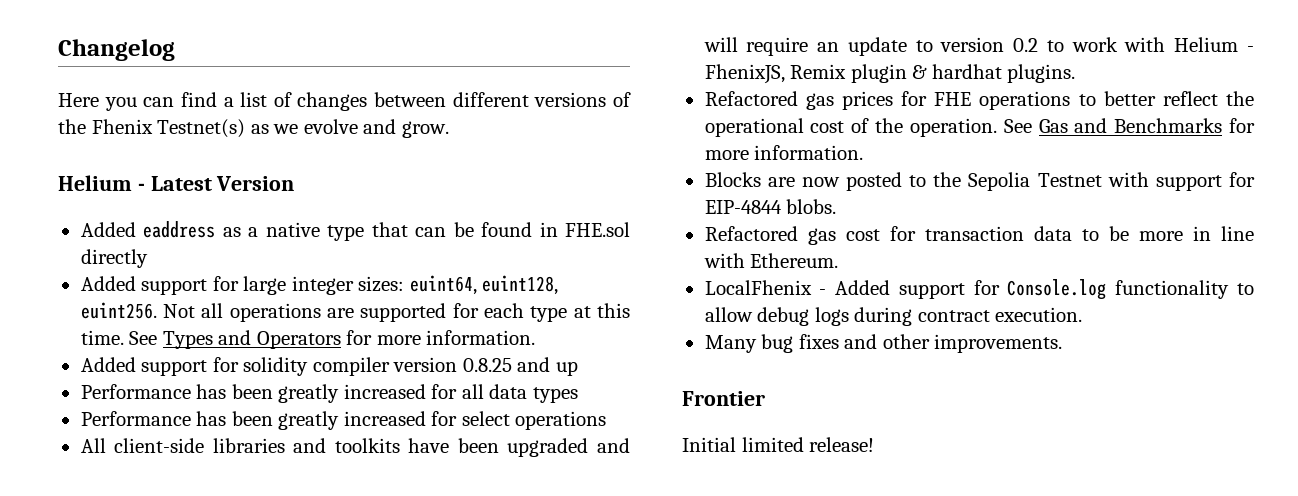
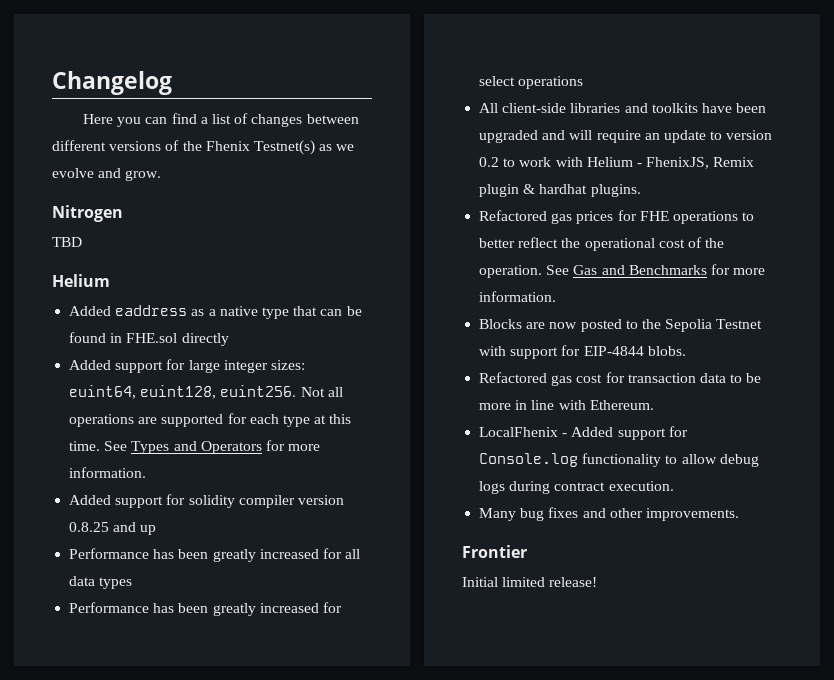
[58,175,295,191] // Helium - Latest Version -> [52,205,123,222] [52,237,82,247] [52,274,110,287] // Nitrogen // TBD // Helium

